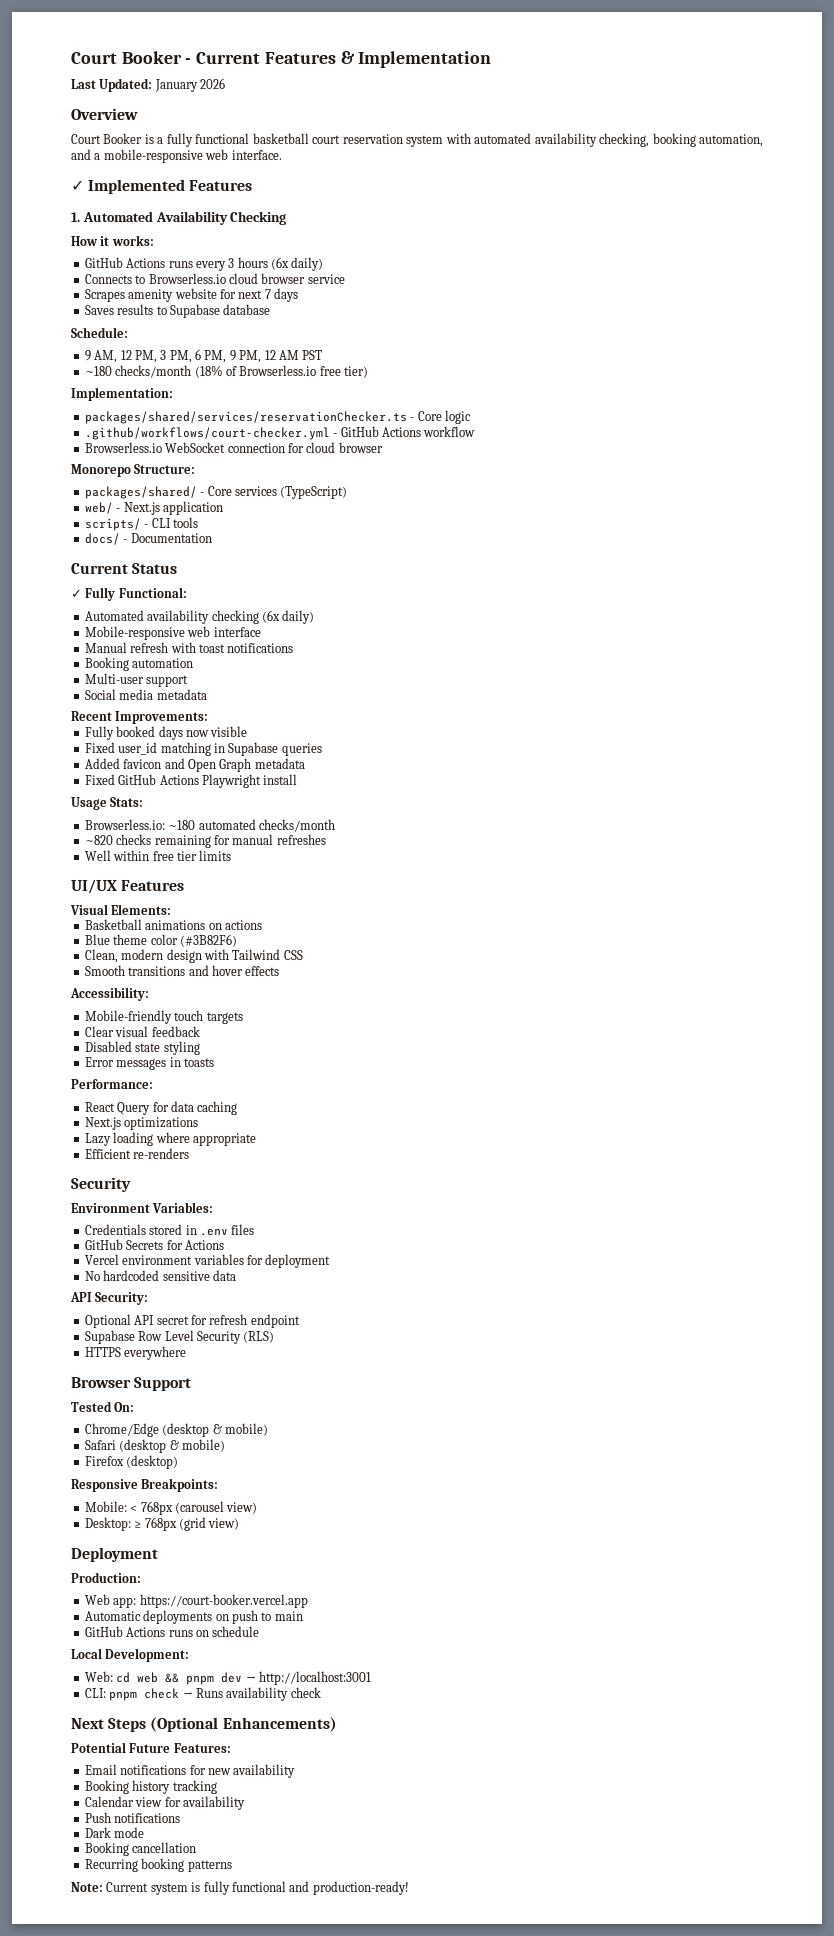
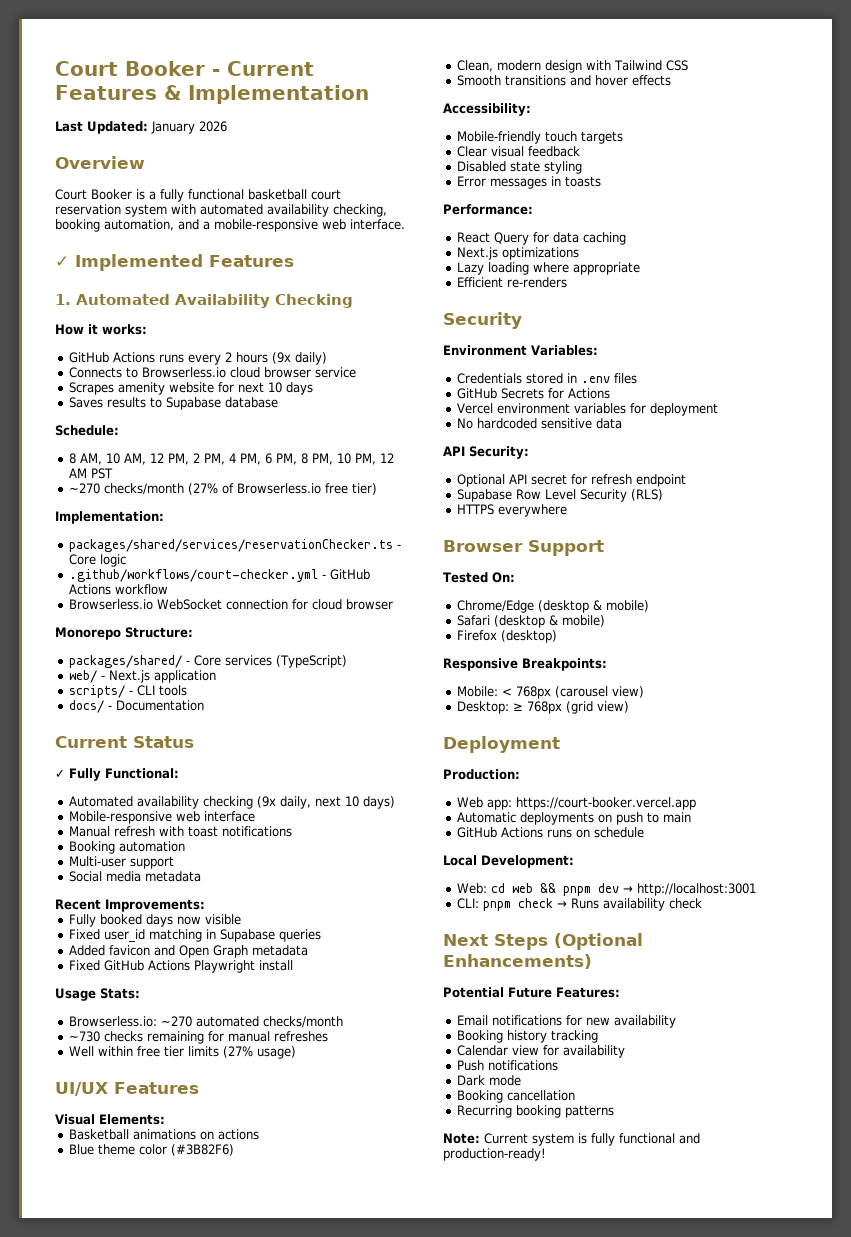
[228,257,289,270] 3 hours (6x -> [224,352,291,364] 2 hours (9x
[264,289,271,299] 7 -> [267,382,282,393] 10
[84,349,236,363] 9 AM, 12 PM, 3 PM, 6 PM, 9 -> [68,453,351,465] 8 AM, 10 AM, 12 PM, 2 PM, 4 PM, 6 PM, 8 PM, 10
[84,365,223,378] ~180 checks/month (18% -> [68,483,218,495] ~270 checks/month (27%
[261,610,315,624] (6x daily) -> [256,796,395,809] (9x daily, next 10 days)
[168,820,196,830] ~180 -> [160,1016,192,1027] ~270
[84,835,113,845] ~820 -> [68,1031,100,1042] ~730
(232, 855) none -> [222,1046,296,1059] (27% usage)

